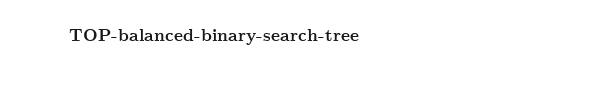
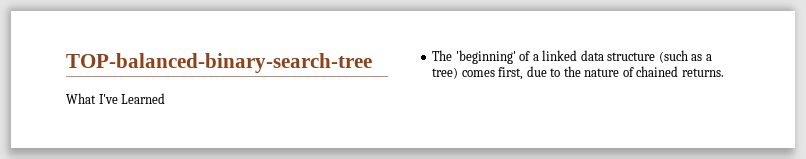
(359, 37) none -> [66,93,166,104] [432,50,712,64] [432,66,724,80] // What I've Learned // The 'beginning' of a linked data structure (such as a tree) comes first, due to the nature of chained returns.

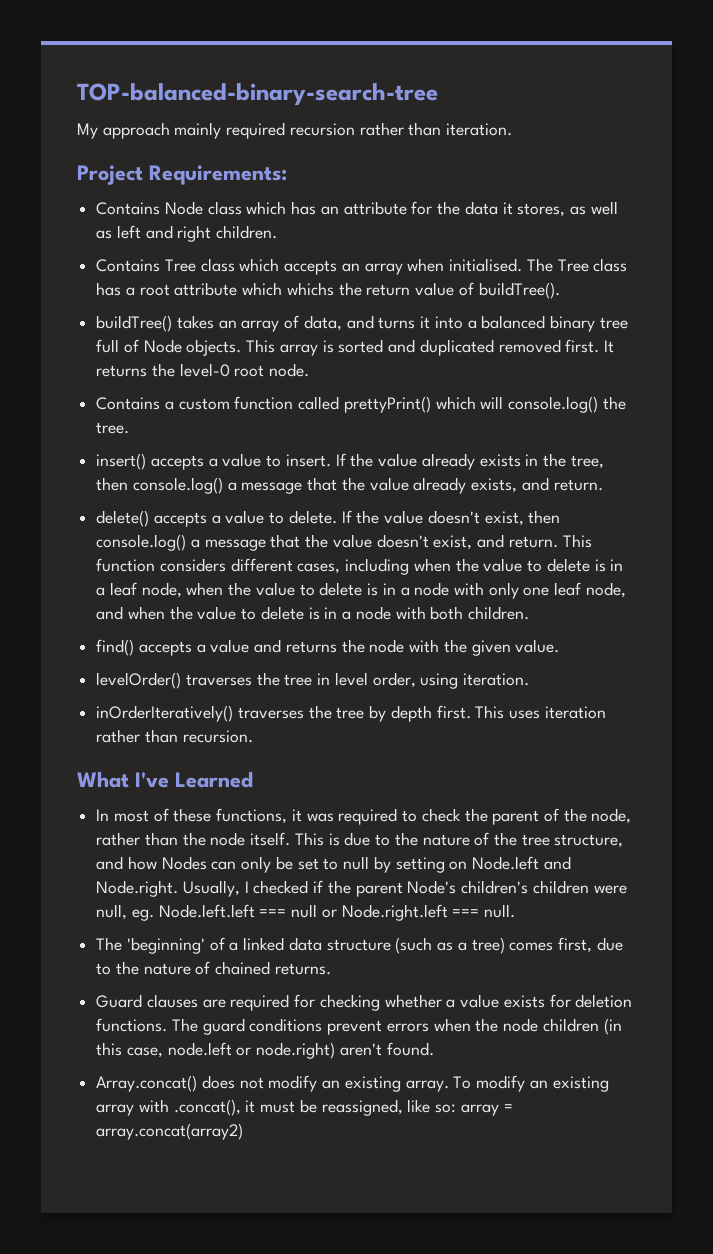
[66,93,166,104] What I've Learned -> [77,122,513,139] [77,165,287,185] [96,201,618,217] [96,225,278,242] [96,258,628,275] [96,282,560,299] [96,315,628,332] [96,339,614,356] [96,363,310,377] [96,396,626,413] [96,422,130,434] [96,453,604,470] [96,477,603,494] [96,510,561,527] [96,534,592,551] [96,558,624,575] [96,582,626,599] [96,606,529,620] [96,639,560,656] [96,672,530,689] [96,705,606,722] [96,729,253,743] [77,771,253,788] [96,808,632,825] [96,832,624,848] [96,856,571,873] [96,880,627,897] [96,904,516,921] My approach mainly required recursion rather than iteration. // Project Requirements: // Contains Node class which has an attribute for the data it stores, as well as left and right children. // Contains Tree class which accepts an array when initialised. The Tree class has a root attribute which whichs the return value of buildTree(). // buildTree() takes an array of data, and turns it into a balanced binary tree full of Node objects. This array is sorted and duplicated removed first. It returns the level-0 root node. // Contains a custom function called prettyPrint() which will console.log() the tree. // insert() accepts a value to insert. If the value already exists in the tree, then console.log() a message that the value already exists, and return. // delete() accepts a value to delete. If the value doesn't exist, then console.log() a message that the value doesn't exist, and return. This function considers different cases, including when the value to delete is in a leaf node, when the value to delete is in a node with only one leaf node, and when the value to delete is in a node with both children. // find() accepts a value and returns the node with the given value. // levelOrder() traverses the tree in level order, using iteration. // inOrderIteratively() traverses the tree by depth first. This uses iteration rather than recursion. // What I've Learned // In most of these functions, it was required to check the parent of the node, rather than the node itself. This is due to the nature of the tree structure, and how Nodes can only be set to null by setting on Node.left and Node.right. Usually, I checked if the parent Node's children's children were null, eg. Node.left.left === null or Node.right.left === null.
(724, 72) none -> [96,994,633,1011] [96,1018,622,1035] [96,1042,434,1059] [96,1075,609,1092] [96,1099,513,1116] [96,1123,244,1140] // Guard clauses are required for checking whether a value exists for deletion functions. The guard conditions prevent errors when the node children (in this case, node.left or node.right) aren't found. // Array.concat() does not modify an existing array. To modify an existing array with .concat(), it must be reassigned, like so: array = array.concat(array2)

